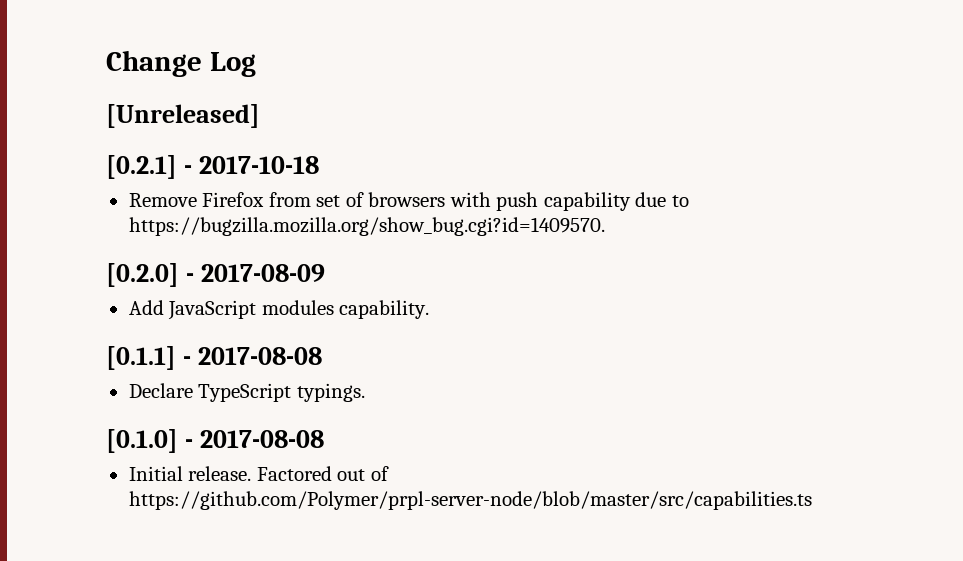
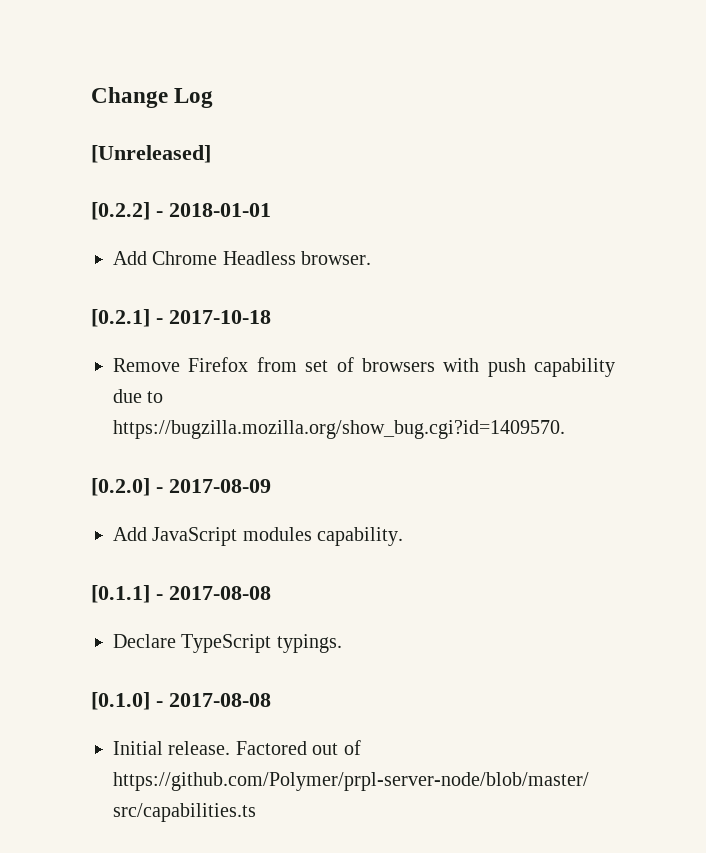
(260, 116) none -> [91,202,271,220] [113,251,372,265] // [0.2.2] - 2018-01-01 // Add Chrome Headless browser.

